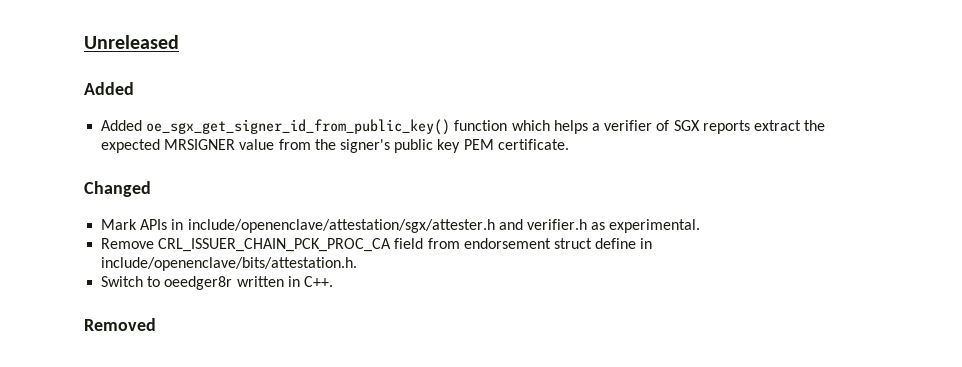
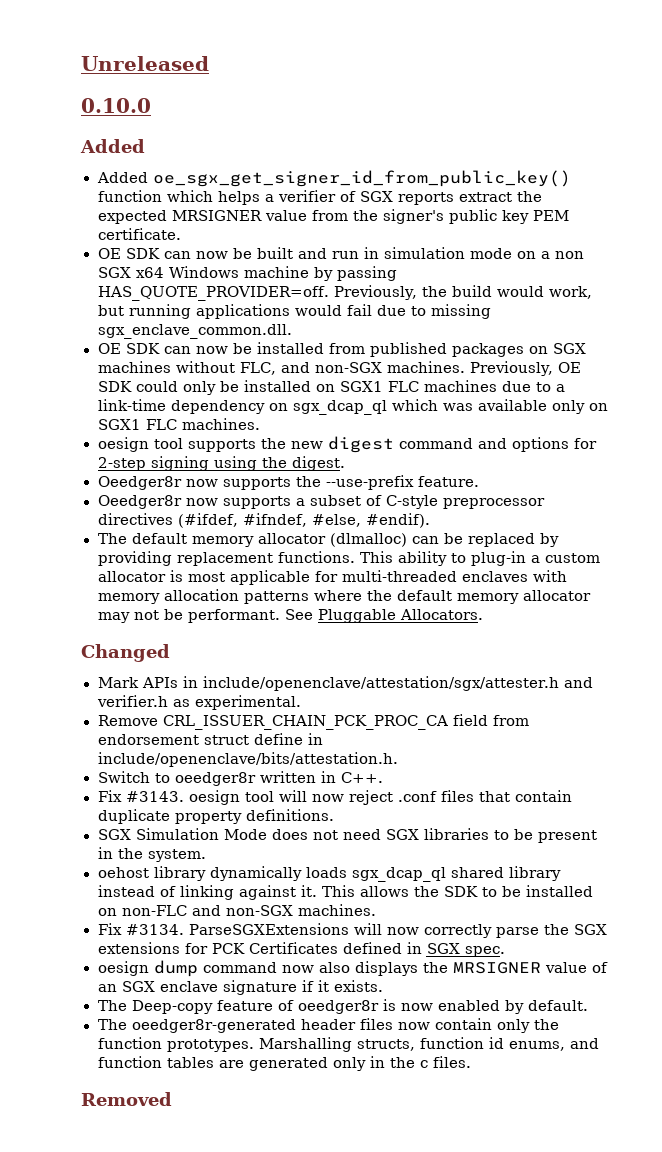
(179, 42) none -> [81,98,151,113] // 0.10.0
(569, 144) none -> [97,247,584,259] [97,266,397,281] [97,285,593,301] [97,304,491,319] [97,324,292,339] [97,342,586,357] [97,361,582,376] [97,380,565,395] [97,399,608,415] [97,418,260,430] [97,436,597,453] [97,456,345,471] [97,475,479,490] [97,495,545,509] [97,513,430,528] [97,533,559,547] [97,551,600,566] [97,570,567,585] [97,589,591,604] [97,609,483,623] // OE SDK can now be built and run in simulation mode on a non SGX x64 Windows machine by passing HAS_QUOTE_PROVIDER=off. Previously, the build would work, but running applications would fail due to missing sgx_enclave_common.dll. // OE SDK can now be installed from published packages on SGX machines without FLC, and non-SGX machines. Previously, OE SDK could only be installed on SGX1 FLC machines due to a link-time dependency on sgx_dcap_ql which was available only on SGX1 FLC machines. // oesign tool supports the new digest command and options for 2-step signing using the digest. // Oeedger8r now supports the --use-prefix feature. // Oeedger8r now supports a subset of C-style preprocessor directives (#ifdef, #ifndef, #else, #endif). // The default memory allocator (dlmalloc) can be replaced by providing replacement functions. This ability to plug-in a custom allocator is most applicable for multi-threaded enclaves with memory allocation patterns where the default memory allocator may not be performant. See Pluggable Allocators.
(333, 281) none -> [97,790,572,805] [97,809,334,824] [97,828,597,843] [97,847,206,862] [97,866,561,882] [97,885,593,900] [97,904,376,916] [97,923,607,938] [97,942,505,957] [97,960,608,977] [97,980,383,995] [97,999,588,1014] [97,1018,559,1033] [97,1037,599,1052] [97,1056,471,1071] // Fix #3143. oesign tool will now reject .conf files that contain duplicate property definitions. // SGX Simulation Mode does not need SGX libraries to be present in the system. // oehost library dynamically loads sgx_dcap_ql shared library instead of linking against it. This allows the SDK to be installed on non-FLC and non-SGX machines. // Fix #3134. ParseSGXExtensions will now correctly parse the SGX extensions for PCK Certificates defined in SGX spec. // oesign dump command now also displays the MRSIGNER value of an SGX enclave signature if it exists. // The Deep-copy feature of oeedger8r is now enabled by default. // The oeedger8r-generated header files now contain only the function prototypes. Marshalling structs, function id enums, and function tables are generated only in the c files.

